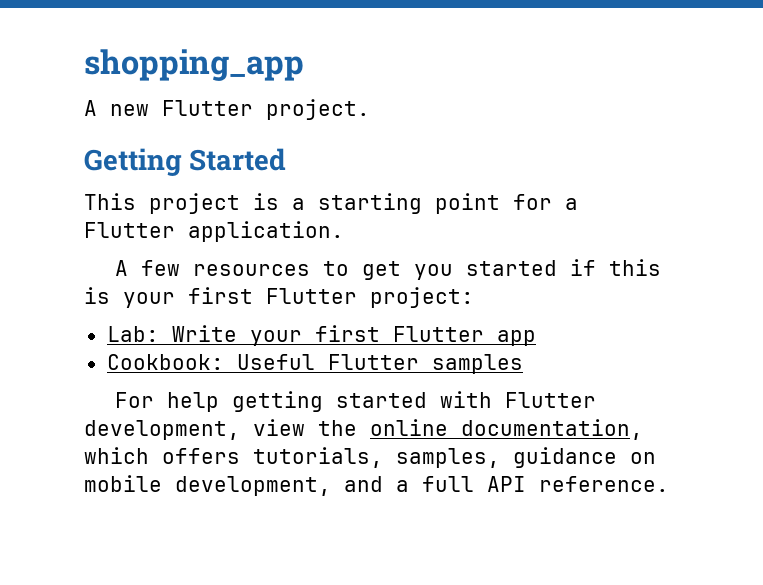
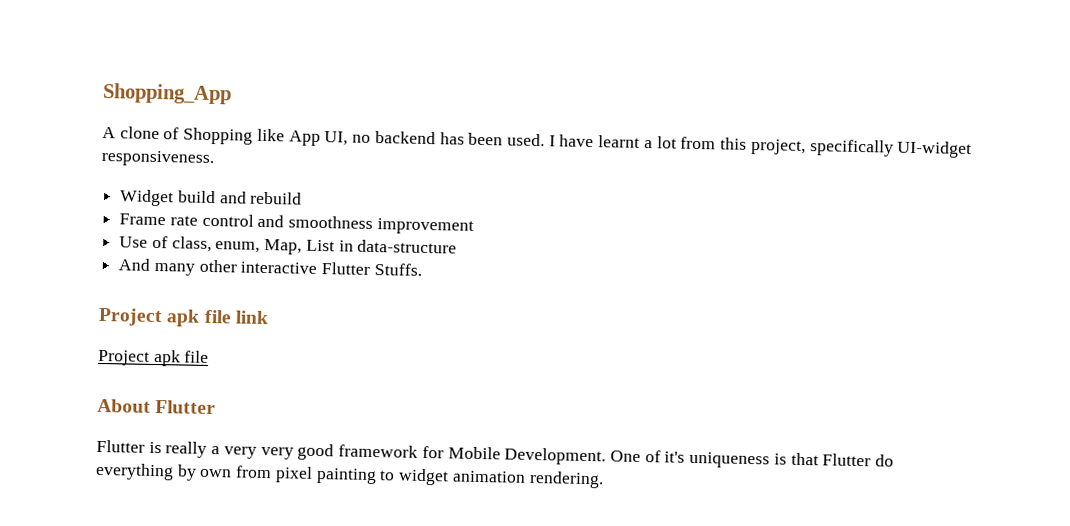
[84,49,304,81] [84,99,370,120] [84,148,286,176] [84,193,578,214] [84,221,344,242] [114,259,661,280] [84,287,474,308] [106,325,536,346] [106,354,523,374] [114,391,596,412] [84,419,643,440] [84,447,656,468] [84,475,669,496] shopping_app // A new Flutter project. // Getting Started // This project is a starting point for a Flutter application. // A few resources to get you started if this is your first Flutter project: // Lab: Write your first Flutter app // Cookbook: Useful Flutter samples // For help getting started with Flutter development, view the online documentation, which offers tutorials, samples, guidance on mobile development, and a full API reference. -> [102,82,232,105] [102,126,973,159] [101,149,214,168] [119,189,303,207] [119,213,474,235] [119,235,458,255] [118,258,422,276] [98,307,269,327] [98,349,210,367] [97,398,217,415] [96,439,895,469] [95,462,604,489] Shopping_App // A clone of Shopping like App UI, no backend has been used. I have learnt a lot from this project, specifically UI-widget responsiveness. // Widget build and rebuild // Frame rate control and smoothness improvement // Use of class, enum, Map, List in data-structure // And many other interactive Flutter Stuffs. // Project apk file link // Project apk file // About Flutter // Flutter is really a very very good framework for Mobile Development. One of it's uniqueness is that Flutter do everything by own from pixel painting to widget animation rendering.

